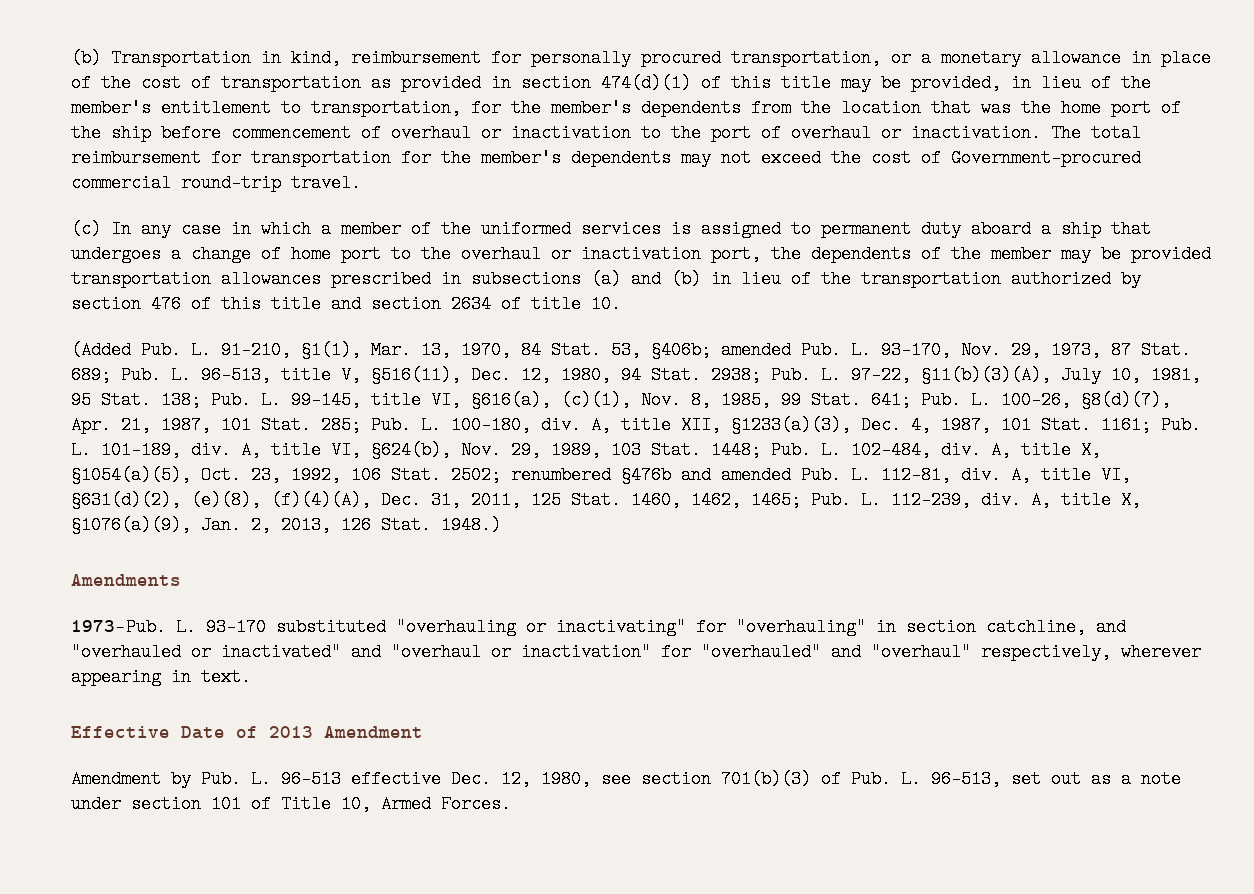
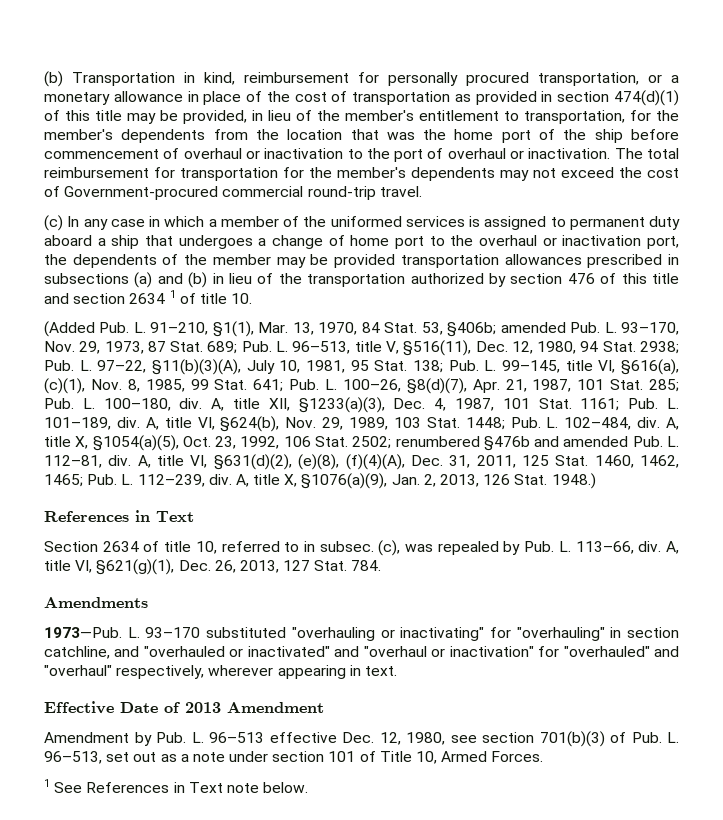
(491, 304) none -> [169,290,176,298] 1
(501, 525) none -> [44,510,194,522] [44,540,680,556] [44,559,382,575] // References in Text // Section 2634 of title 10, referred to in subsec. (c), was repealed by Pub. L. 113–66, div. A, title VI, §621(g)(1), Dec. 26, 2013, 127 Stat. 784.
(511, 804) none -> [44,779,309,793] // 1 See References in Text note below.

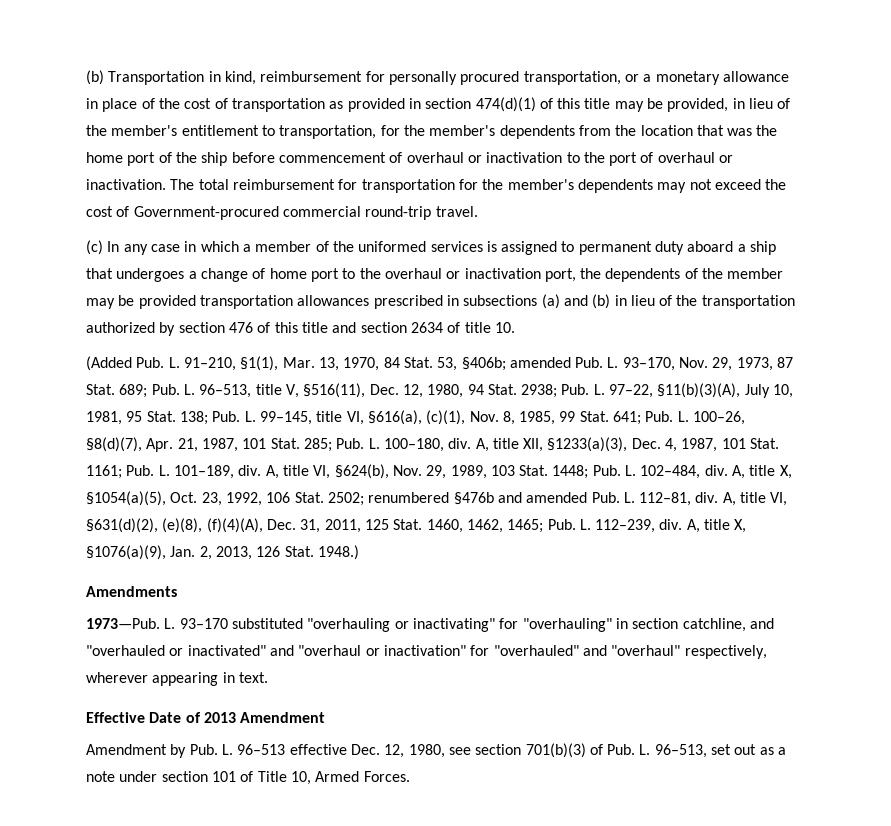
[169,290,176,298] 1 -> (443, 327) none
[44,510,194,522] [44,540,680,556] [44,559,382,575] // References in Text // Section 2634 of title 10, referred to in subsec. (c), was repealed by Pub. L. 113–66, div. A, title VI, §621(g)(1), Dec. 26, 2013, 127 Stat. 784. -> (359, 552) none
[44,779,309,793] // 1 See References in Text note below. -> (410, 776) none

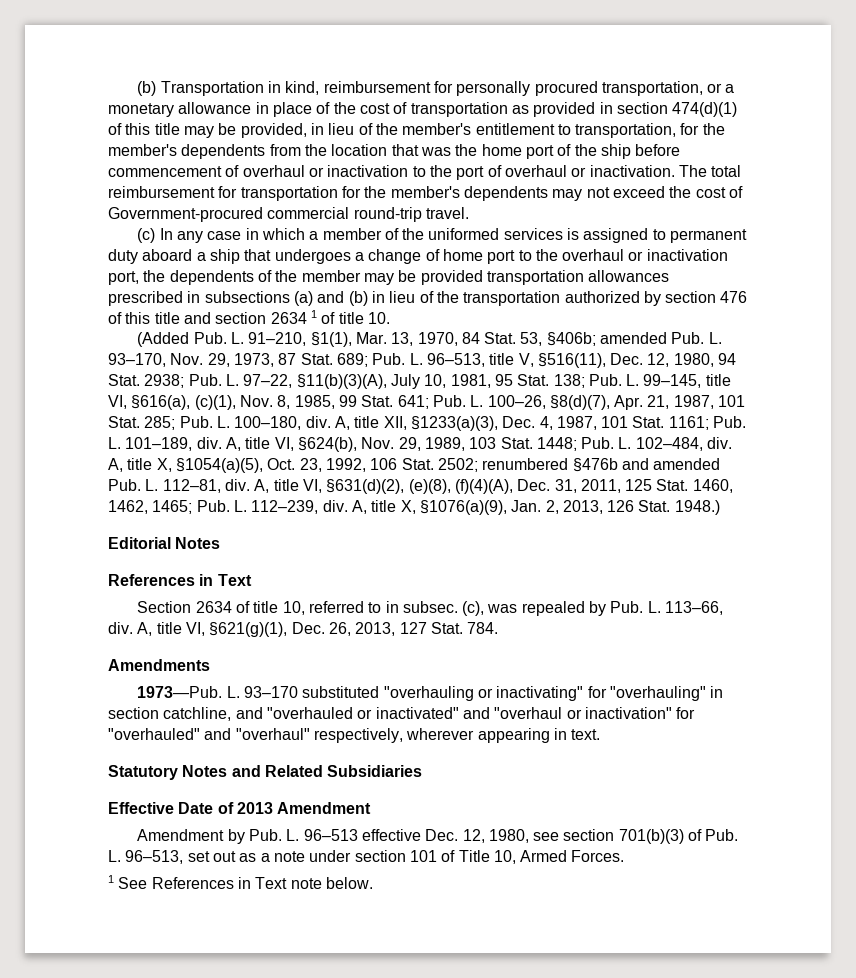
(443, 327) none -> [310,310,317,318] 1
(359, 552) none -> [108,537,221,549] [108,574,252,586] [137,601,724,616] [108,622,499,637] // Editorial Notes // References in Text // Section 2634 of title 10, referred to in subsec. (c), was repealed by Pub. L. 113–66, div. A, title VI, §621(g)(1), Dec. 26, 2013, 127 Stat. 784.
(268, 677) none -> [108,765,423,780] // Statutory Notes and Related Subsidiaries
(410, 776) none -> [108,875,373,889] // 1 See References in Text note below.

